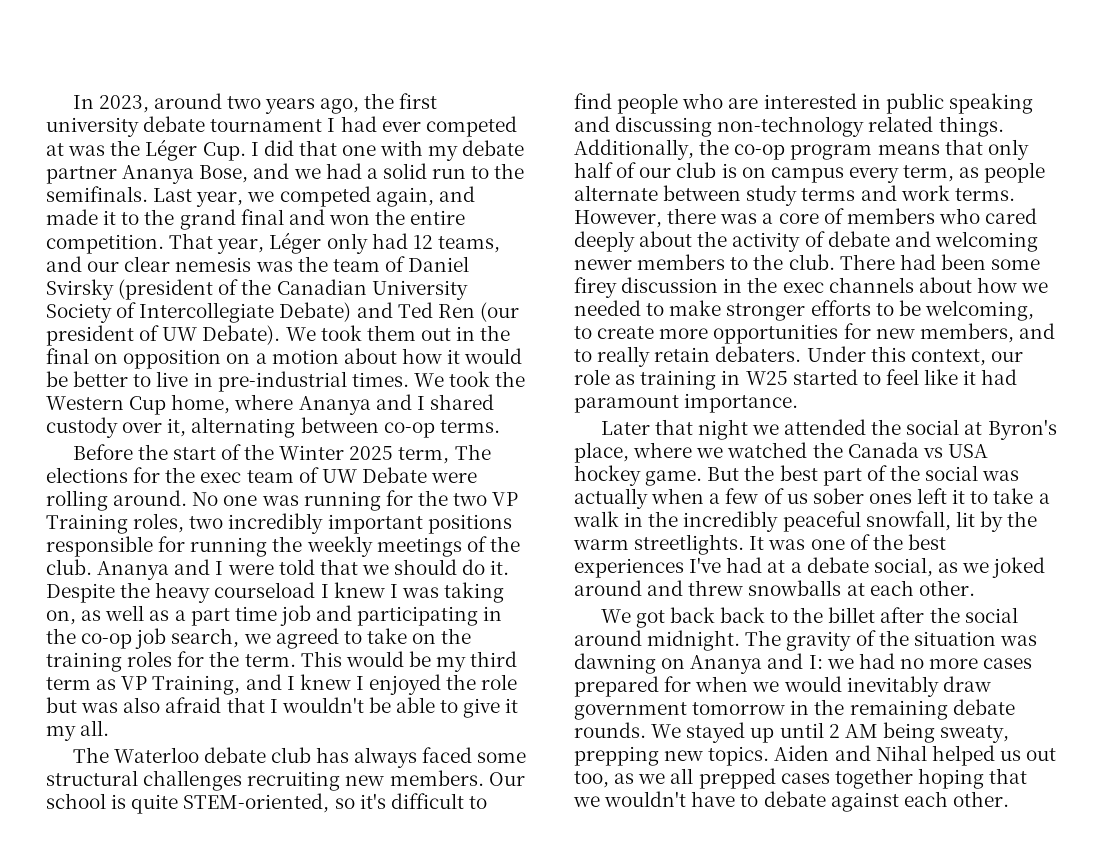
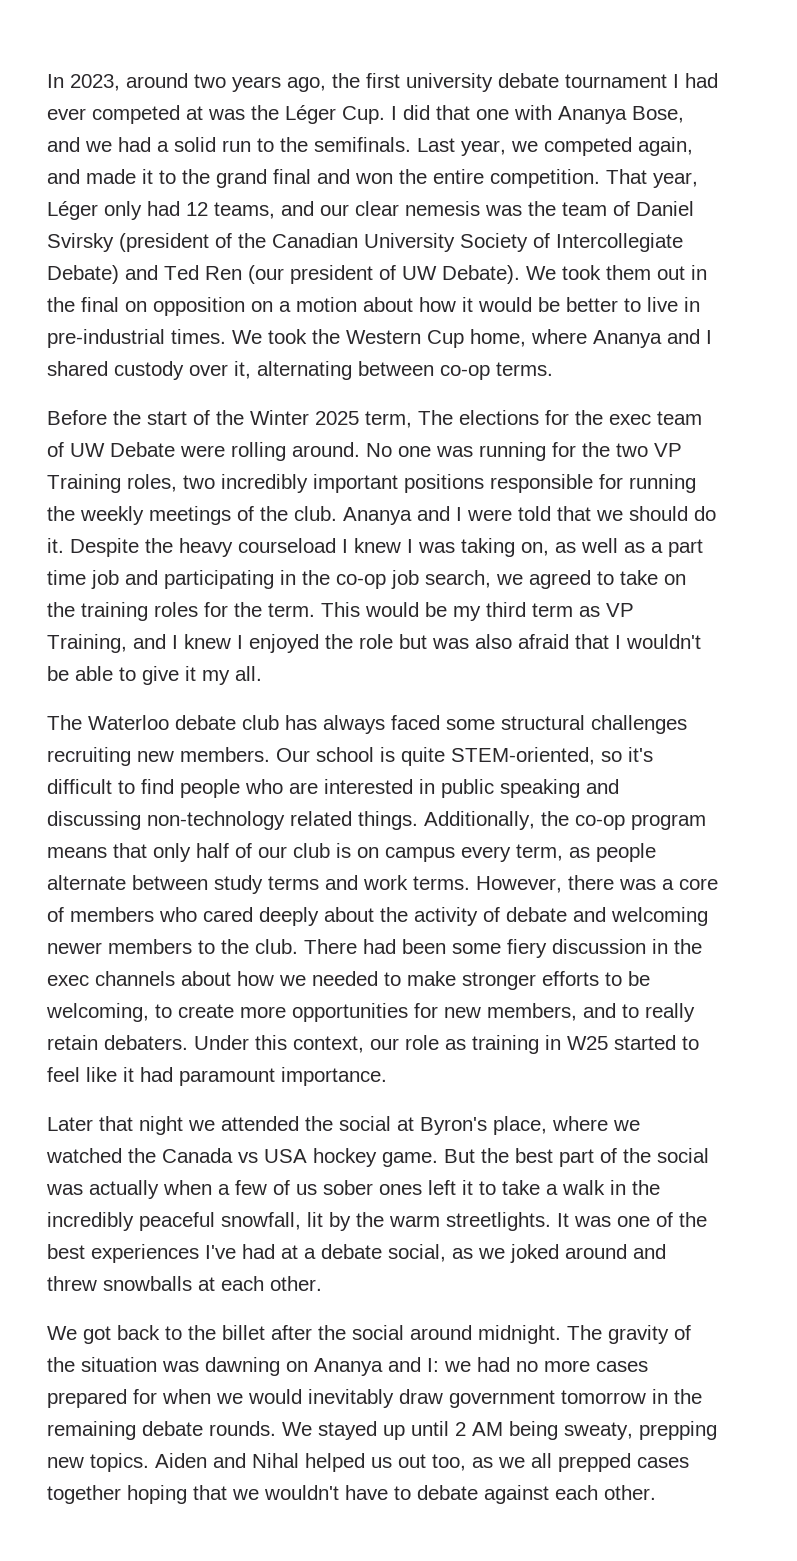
[428,140,525,161] [46,166,117,184] my debate partner -> (552, 112) none
[574,277,617,298] firey -> [507,939,547,958] fiery
[719,607,765,623] back -> (160, 1332) none

